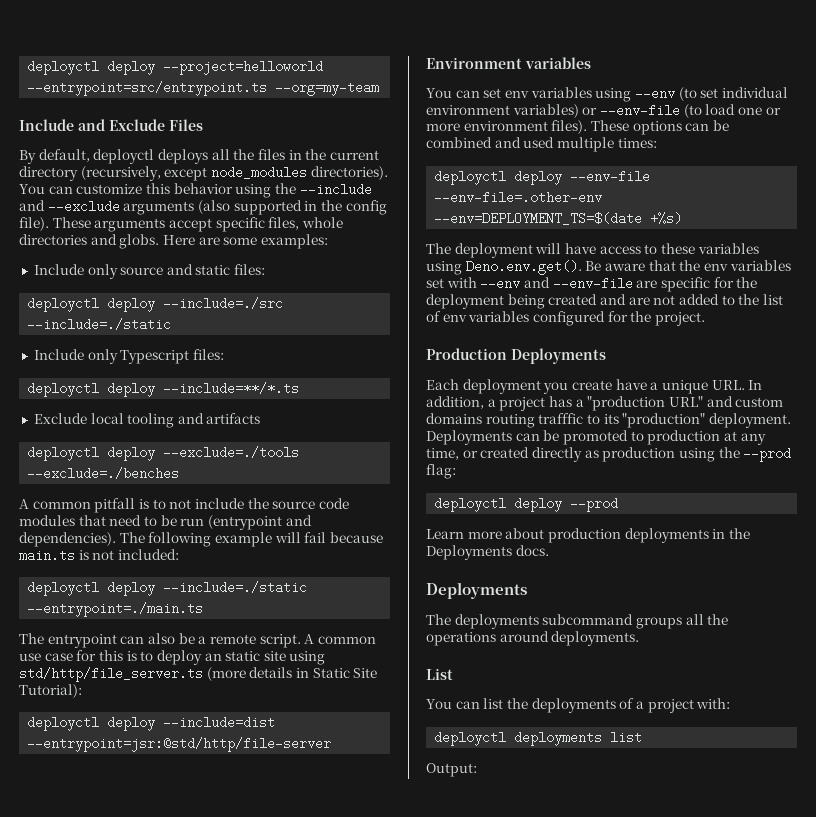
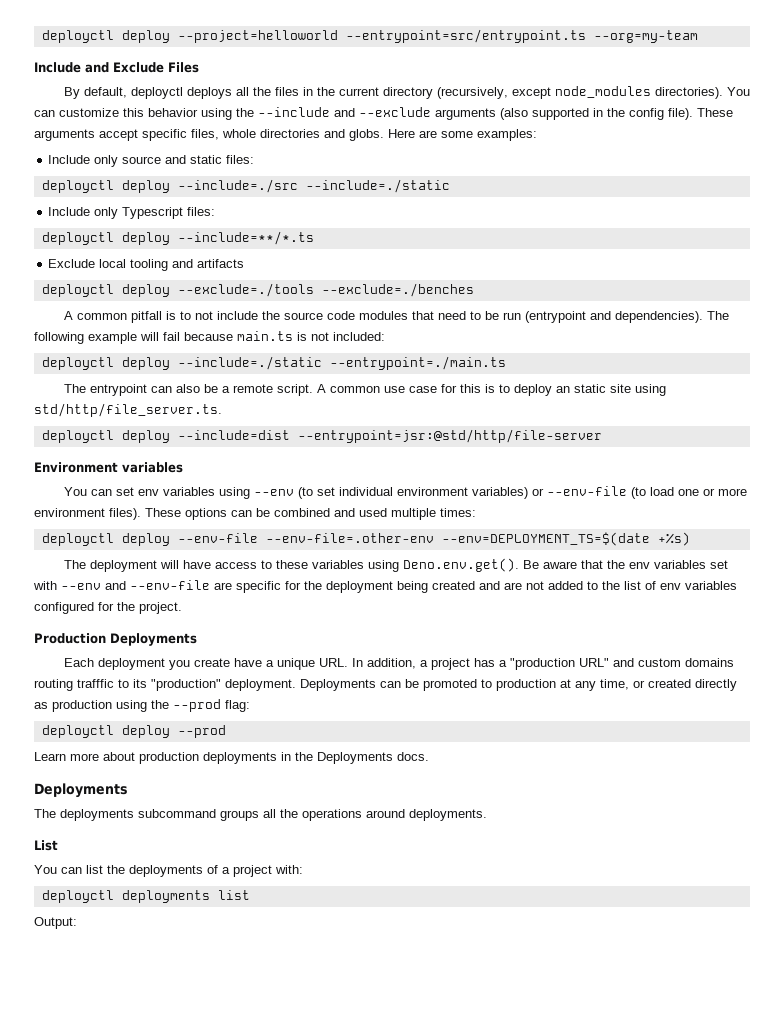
[19,667,378,682] [19,684,82,698] std/http/file_server.ts (more details in Static Site Tutorial): -> [34,403,222,417] std/http/file_server.ts.

